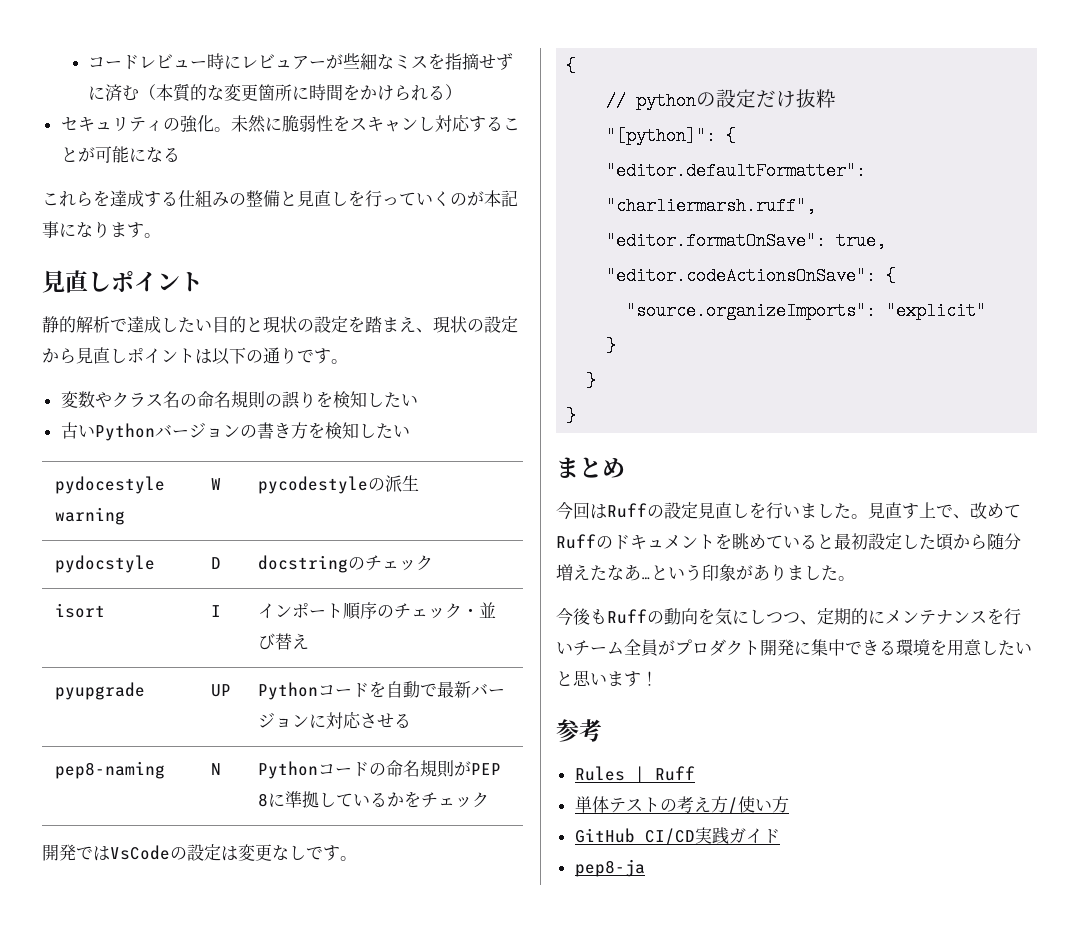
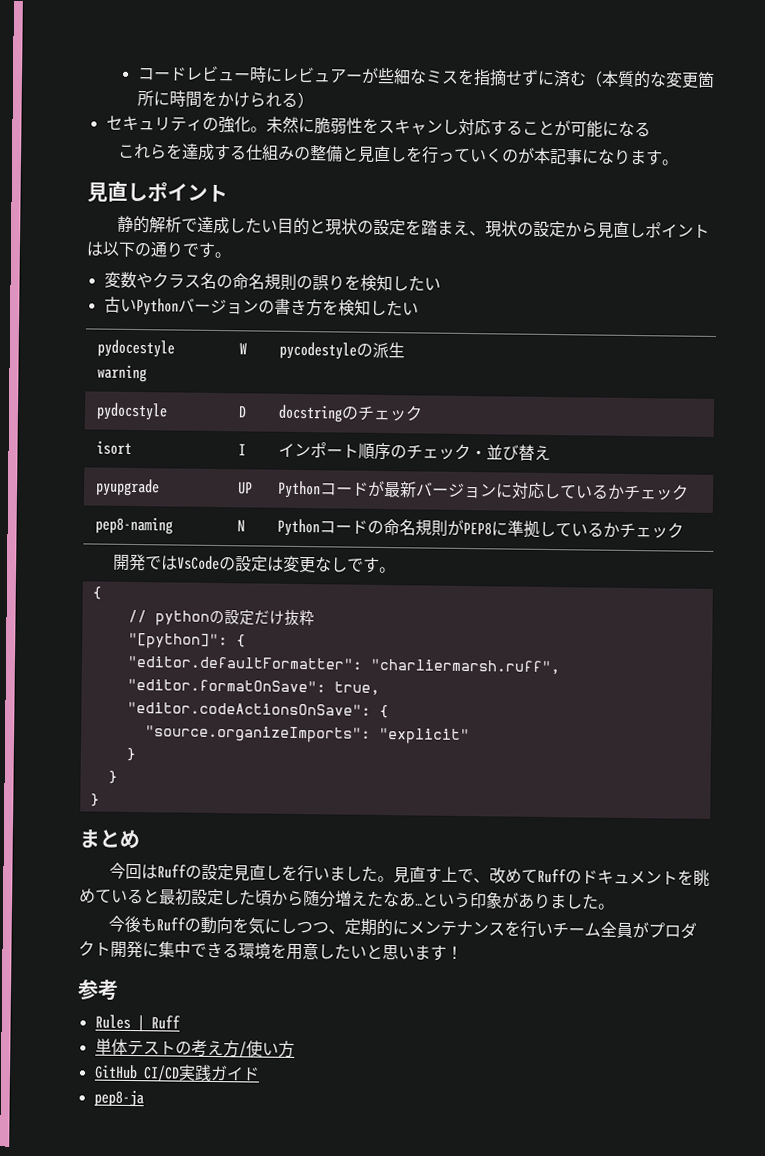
[368,681,437,698] を自動で -> [367,480,386,498] が
[359,713,411,728] させる -> [543,483,690,501] しているかチェック
[470,763,501,775] [257,793,268,807] PEP 8 -> [463,521,493,536] PEP8
[403,791,421,808] を -> (621, 530) none

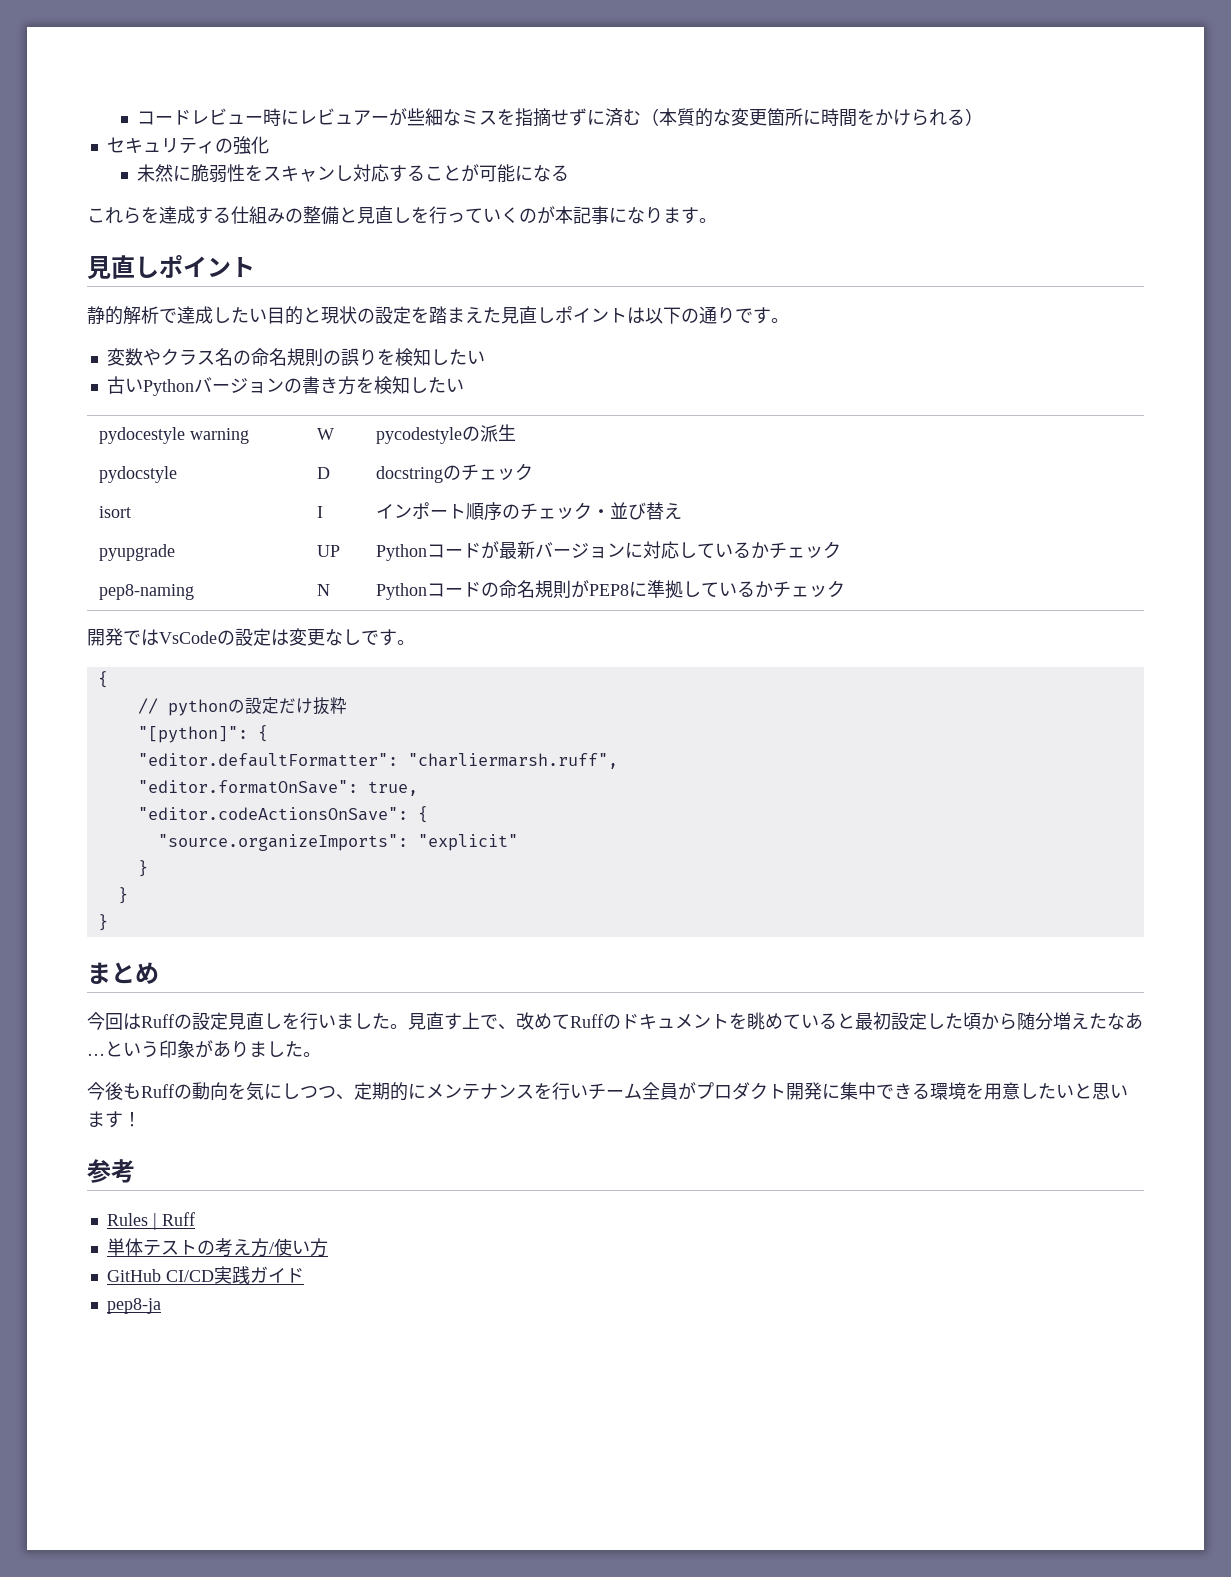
[249,126,267,133] 。 -> (269, 145) //
[468,220,598,238] 、現状の設定から -> [483,307,501,323] た

